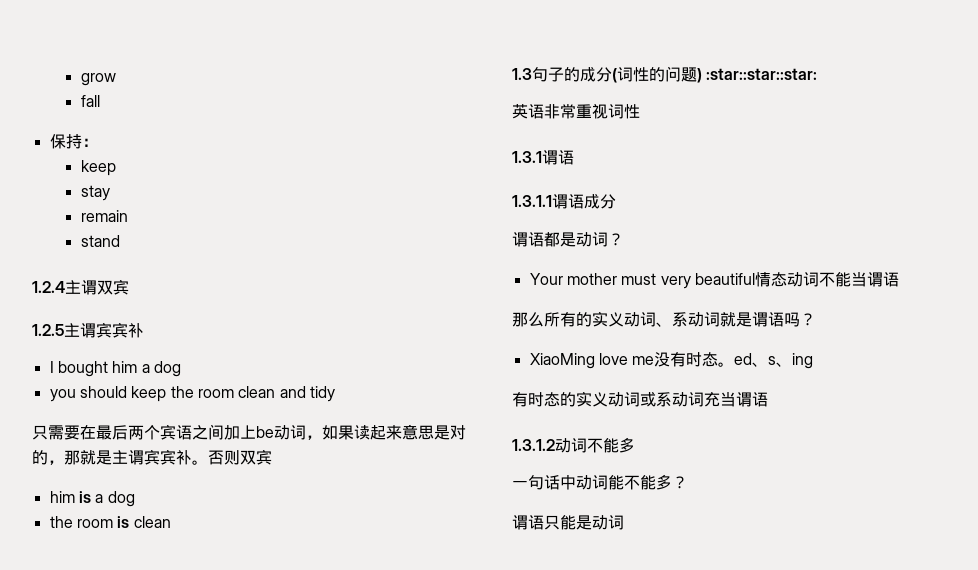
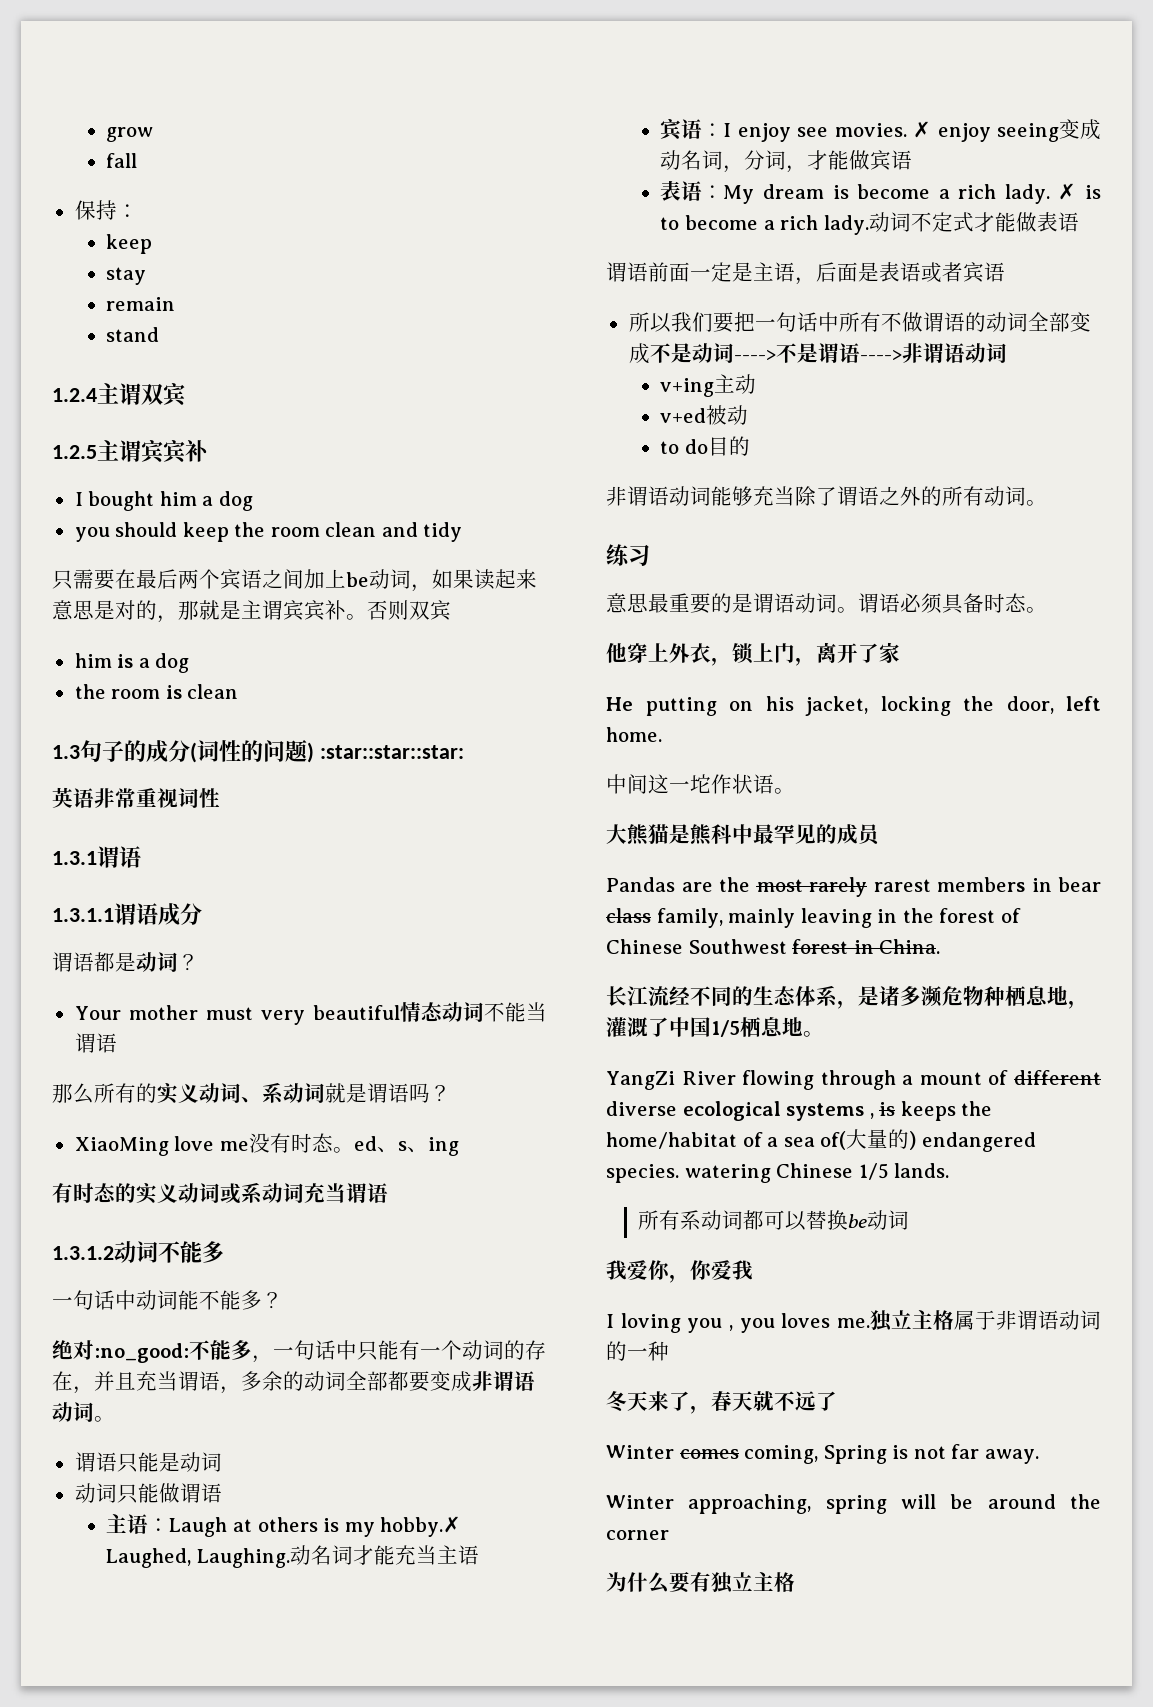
[512,515,624,530] 谓语只能是动词 -> [52,1340,546,1363] [52,1371,535,1394] [52,1402,115,1422] [74,1452,222,1473] [74,1483,222,1504] [106,1514,462,1537] [106,1545,479,1568] [660,118,1101,142] [660,150,913,173] [660,180,1101,204] [660,212,1079,235] [606,262,1005,285] [628,312,1091,333] [628,343,1007,364] [660,374,757,397] [660,405,749,425] [660,436,750,456] [606,486,1047,506] [606,544,650,566] [606,593,1047,614] [606,642,900,666] [606,696,1101,716] [606,727,662,742] [606,774,795,794] [606,824,882,846] [606,877,1101,897] [606,908,1021,928] [606,939,941,954] [606,985,1089,1009] [606,1017,824,1037] [606,1070,1101,1090] [606,1101,993,1121] [606,1129,1036,1152] [606,1163,950,1183] [637,1210,909,1231] [606,1260,753,1283] [606,1310,1101,1333] [606,1341,669,1361] [606,1391,837,1414] [606,1444,1039,1464] [606,1494,1101,1514] [606,1530,669,1540] [606,1572,795,1594] 绝对:no_good:不能多，一句话中只能有一个动词的存在，并且充当谓语，多余的动词全部都要变成非谓语动词。 // 谓语只能是动词 // 动词只能做谓语 // 主语：Laugh at others is my hobby.✗ Laughed, Laughing.动名词才能充当主语 // 宾语：I enjoy see movies. ✗ enjoy seeing变成动名词，分词，才能做宾语 // 表语：My dream is become a rich lady. ✗ is to become a rich lady.动词不定式才能做表语 // 谓语前面一定是主语，后面是表语或者宾语 // 所以我们要把一句话中所有不做谓语的动词全部变成不是动词---->不是谓语---->非谓语动词 // v+ing主动 // v+ed被动 // to do目的 // 非谓语动词能够充当除了谓语之外的所有动词。 // 练习 // 意思最重要的是谓语动词。谓语必须具备时态。 // 他穿上外衣，锁上门，离开了家 // He putting on his jacket, locking the door, left home. // 中间这一坨作状语。 // 大熊猫是熊科中最罕见的成员 // Pandas are the most rarely rarest members in bear class family, mainly leaving in the forest of Chinese Southwest forest in China. // 长江流经不同的生态体系，是诸多濒危物种栖息地，灌溉了中国1/5栖息地。 // YangZi River flowing through a mount of different diverse ecological systems , is keeps the home/habitat of a sea of(大量的) endangered species. watering Chinese 1/5 lands. // 所有系动词都可以替换be动词 // 我爱你，你爱我 // I loving you , you loves me.独立主格属于非谓语动词的一种 // 冬天来了，春天就不远了 // Winter comes coming, Spring is not far away. // Winter approaching, spring will be around the corner // 为什么要有独立主格

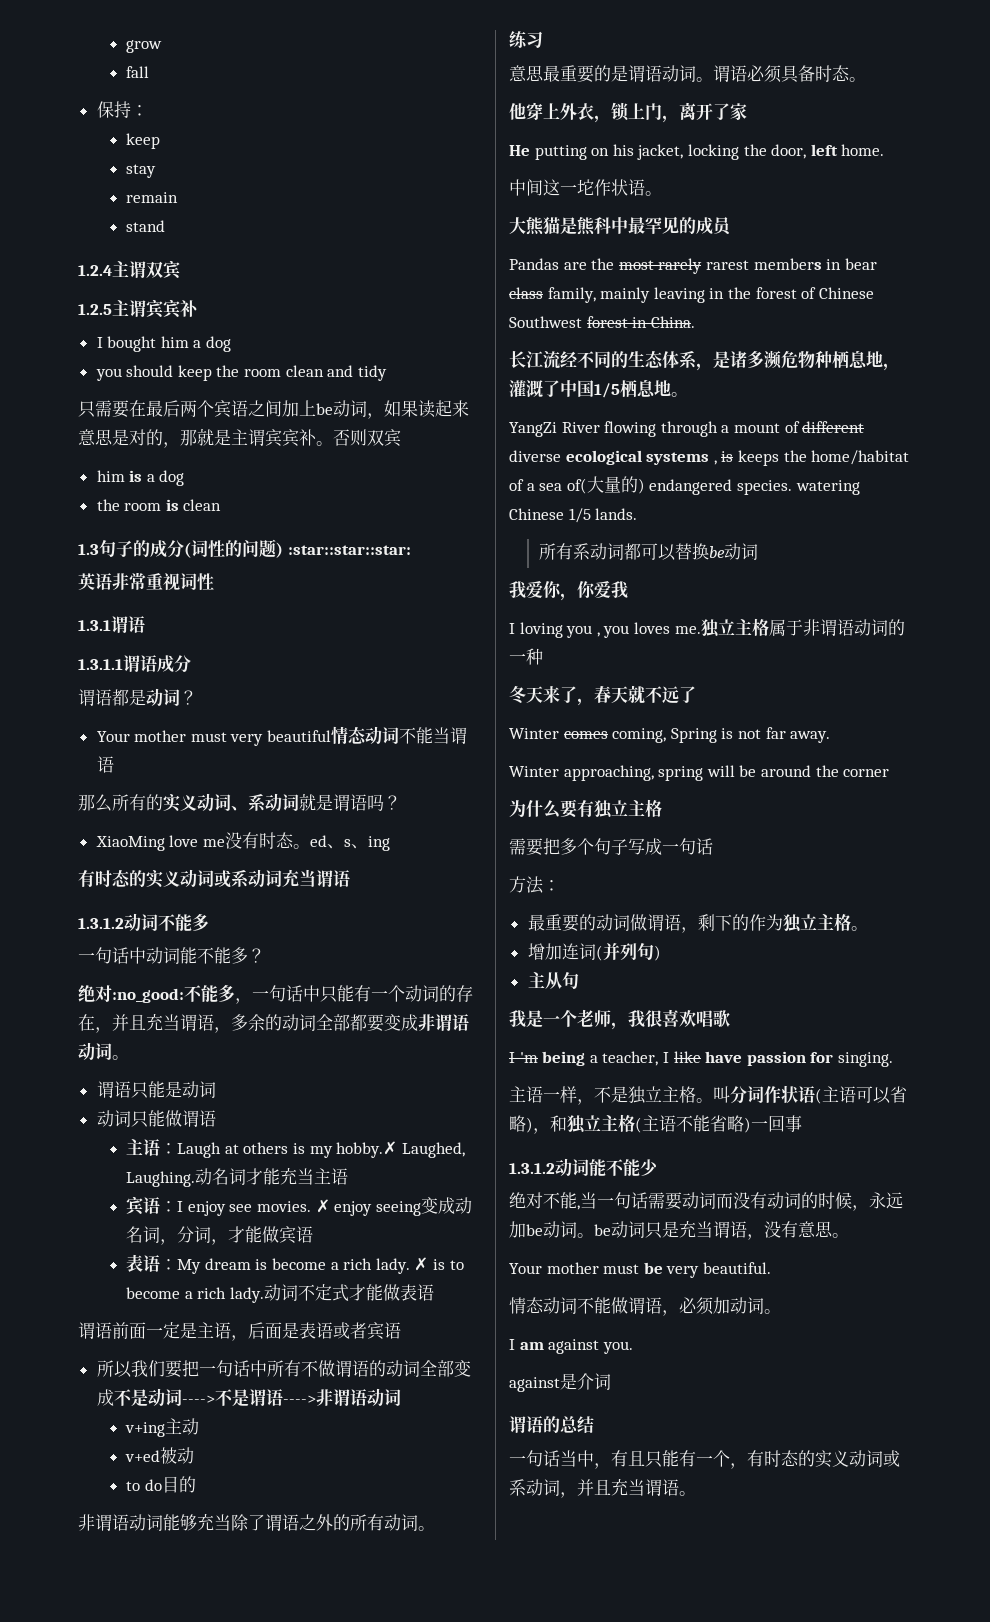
(795, 1582) none -> [509,838,713,856] [509,876,560,894] [527,913,868,933] [527,942,661,961] [527,971,579,990] [509,1009,730,1030] [509,1051,893,1067] [509,1085,907,1105] [509,1114,802,1134] [509,1158,658,1176] [509,1192,903,1211] [509,1220,849,1240] [509,1262,771,1278] [509,1297,781,1316] [509,1339,633,1354] [509,1373,611,1392] [509,1416,594,1434] [509,1450,900,1469] [509,1478,696,1498] // 需要把多个句子写成一句话 // 方法： // 最重要的动词做谓语，剩下的作为独立主格。 // 增加连词(并列句) // 主从句 // 我是一个老师，我很喜欢唱歌 // I 'm being a teacher, I like have passion for singing. // 主语一样，不是独立主格。叫分词作状语(主语可以省略)，和独立主格(主语不能省略)一回事 // 1.3.1.2动词能不能少 // 绝对不能,当一句话需要动词而没有动词的时候，永远加be动词。be动词只是充当谓语，没有意思。 // Your mother must be very beautiful. // 情态动词不能做谓语，必须加动词。 // I am against you. // against是介词 // 谓语的总结 // 一句话当中，有且只能有一个，有时态的实义动词或系动词，并且充当谓语。

